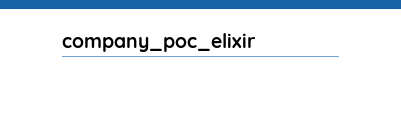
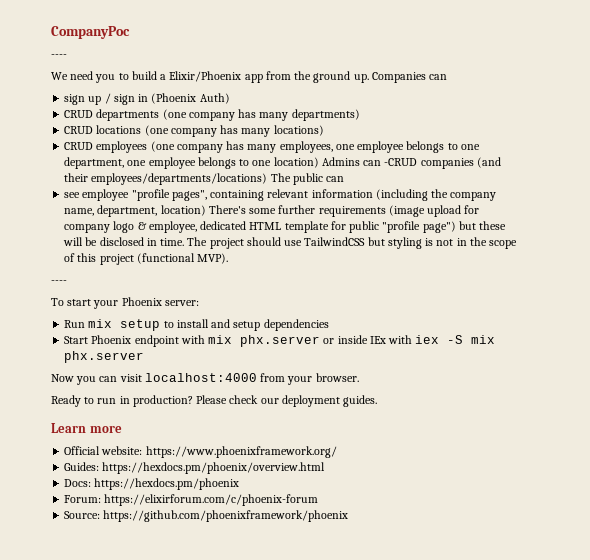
[62,33,256,52] company_poc_elixir -> [51,26,130,39] [51,54,67,58] [51,71,448,83] [64,93,230,105] [64,109,360,121] [64,125,324,137] [64,141,480,153] [64,157,501,169] [64,173,345,185] [64,189,497,201] [64,205,480,217] [64,221,507,233] [63,237,518,249] [64,253,229,265] [51,280,67,284] [51,297,199,309] [64,319,329,331] [64,335,496,347] [64,351,145,363] [51,373,359,385] [51,395,378,407] [51,423,122,433] [64,446,337,458] [64,462,326,474] [64,478,240,490] [64,494,319,506] [64,510,349,522] CompanyPoc // ---- // We need you to build a Elixir/Phoenix app from the ground up. Companies can // sign up / sign in (Phoenix Auth) // CRUD departments (one company has many departments) // CRUD locations (one company has many locations) // CRUD employees (one company has many employees, one employee belongs to one department, one employee belongs to one location) Admins can -CRUD companies (and their employees/departments/locations) The public can // see employee "profile pages", containing relevant information (including the company name, department, location) There's some further requirements (image upload for company logo & employee, dedicated HTML template for public "profile page") but these will be disclosed in time. The project should use TailwindCSS but styling is not in the scope of this project (functional MVP). // ---- // To start your Phoenix server: // Run mix setup to install and setup dependencies // Start Phoenix endpoint with mix phx.server or inside IEx with iex -S mix phx.server // Now you can visit localhost:4000 from your browser. // Ready to run in production? Please check our deployment guides. // Learn more // Official website: https://www.phoenixframework.org/ // Guides: https://hexdocs.pm/phoenix/overview.html // Docs: https://hexdocs.pm/phoenix // Forum: https://elixirforum.com/c/phoenix-forum // Source: https://github.com/phoenixframework/phoenix

